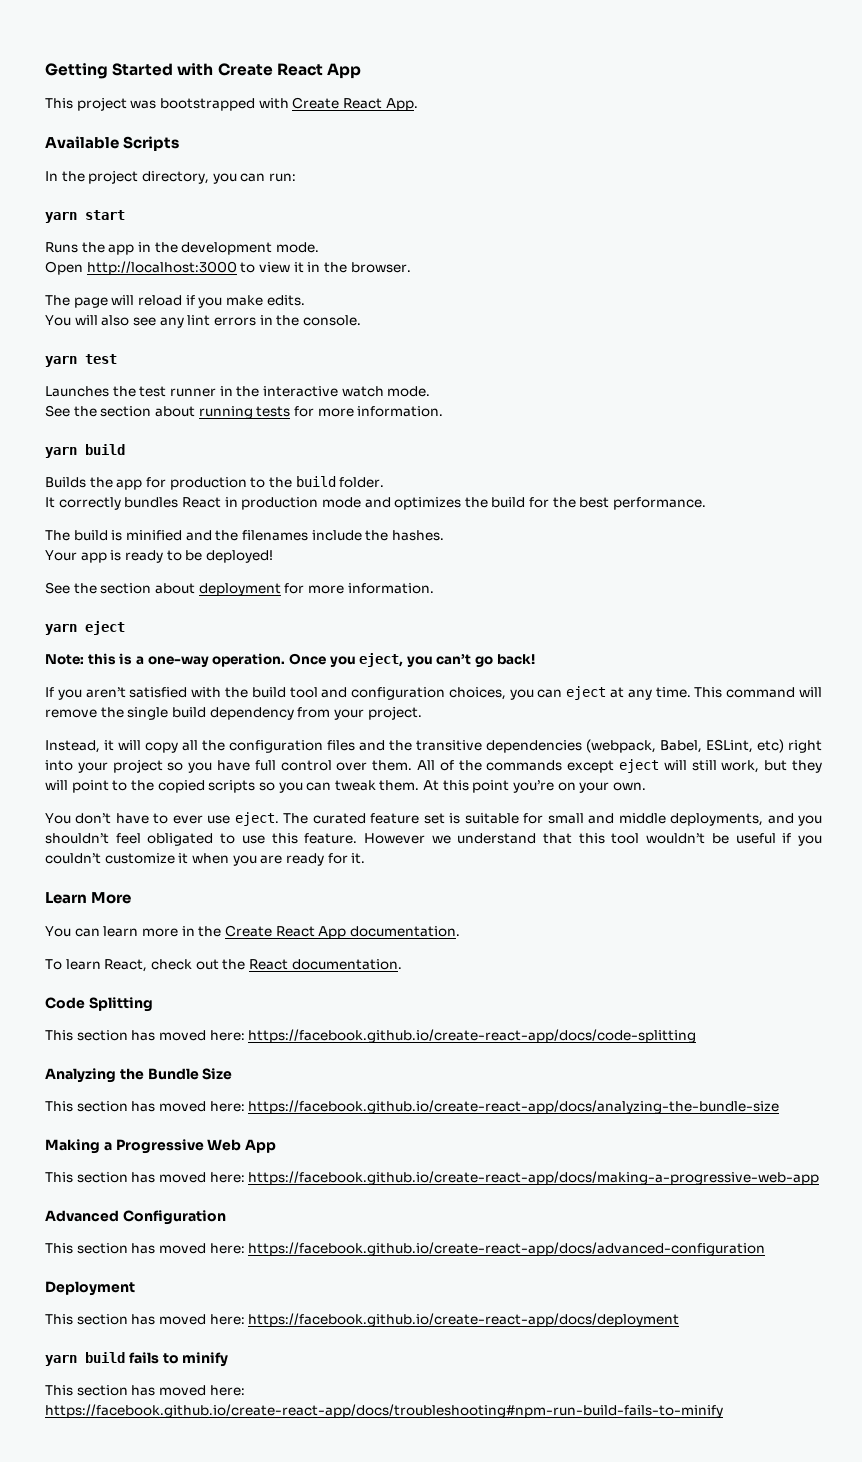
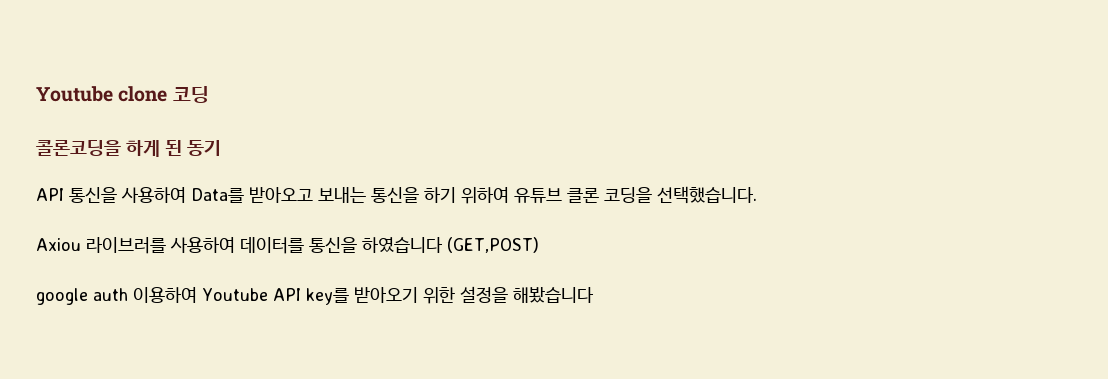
[45,63,361,79] [45,97,418,111] [45,136,180,151] [45,170,296,184] [45,210,125,223] [45,242,319,255] [45,261,411,275] [45,295,305,308] [45,315,361,328] [45,354,117,367] [45,386,431,397] [45,405,444,419] [45,444,125,458] [45,476,385,490] [45,497,707,510] [45,530,444,541] [45,550,273,563] [45,582,434,596] [45,621,125,635] [45,653,535,667] [45,686,822,700] [45,706,422,720] [45,739,822,753] [45,759,822,773] [45,780,646,793] [45,812,823,826] [45,833,823,846] [45,853,366,866] [45,892,132,904] [45,925,460,939] [45,959,402,972] [45,997,153,1012] [45,1029,697,1043] [45,1068,233,1083] [45,1100,780,1114] [45,1139,277,1154] [45,1171,820,1185] [45,1210,226,1225] [45,1242,766,1256] [45,1281,135,1296] [45,1313,680,1327] [45,1352,229,1367] [45,1385,245,1396] [45,1404,723,1418] Getting Started with Create React App // This project was bootstrapped with Create React App. // Available Scripts // In the project directory, you can run: // yarn start // Runs the app in the development mode. // Open http://localhost:3000 to view it in the browser. // The page will reload if you make edits. // You will also see any lint errors in the console. // yarn test // Launches the test runner in the interactive watch mode. // See the section about running tests for more information. // yarn build // Builds the app for production to the build folder. // It correctly bundles React in production mode and optimizes the build for the best performance. // The build is minified and the filenames include the hashes. // Your app is ready to be deployed! // See the section about deployment for more information. // yarn eject // Note: this is a one-way operation. Once you eject, you can’t go back! // If you aren’t satisfied with the build tool and configuration choices, you can eject at any time. This command will remove the single build dependency from your project. // Instead, it will copy all the configuration files and the transitive dependencies (webpack, Babel, ESLint, etc) right into your project so you have full control over them. All of the commands except eject will still work, but they will point to the copied scripts so you can tweak them. At this point you’re on your own. // You don’t have to ever use eject. The curated feature set is suitable for small and middle deployments, and you shouldn’t feel obligated to use this feature. However we understand that this tool wouldn’t be useful if you couldn’t customize it when you are ready for it. // Learn More // You can learn more in the Create React App documentation. // To learn React, check out the React documentation. // Code Splitting // This section has moved here: https://facebook.github.io/create-react-app/docs/code-splitting // Analyzing the Bundle Size // This section has moved here: https://facebook.github.io/create-react-app/docs/analyzing-the-bundle-size // Making a Progressive Web App // This section has moved here: https://facebook.github.io/create-react-app/docs/making-a-progressive-web-app // Advanced Configuration // This section has moved here: https://facebook.github.io/create-react-app/docs/advanced-configuration // Deployment // This section has moved here: https://facebook.github.io/create-react-app/docs/deployment // yarn build fails to minify // This section has moved here: https://facebook.github.io/create-react-app/docs/troubleshooting#npm-run-build-fails-to-minify -> [36,86,209,103] [36,140,221,157] [36,186,757,204] [36,237,539,254] [36,286,594,305] Youtube clone 코딩 // 콜론코딩을 하게 된 동기 // API 통신을 사용하여 Data를 받아오고 보내는 통신을 하기 위하여 유튜브 클론 코딩을 선택했습니다. // Axiou 라이브러를 사용하여 데이터를 통신을 하였습니다 (GET,POST) // google auth 이용하여 Youtube API key를 받아오기 위한 설정을 해봤습니다

